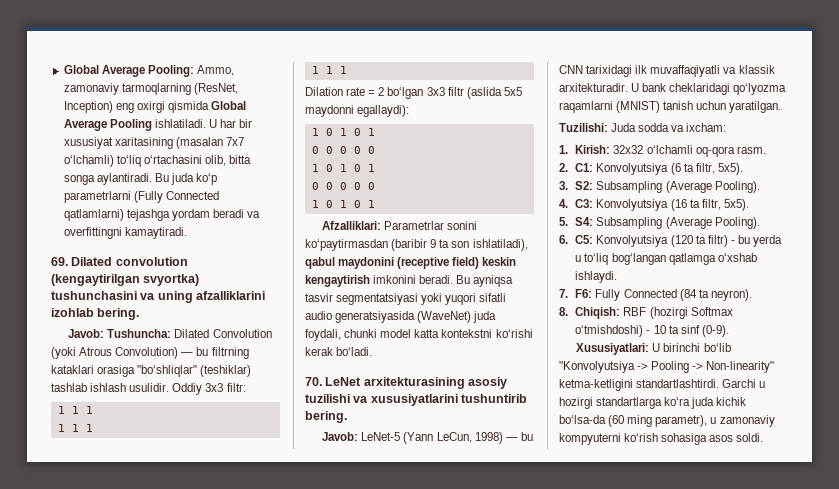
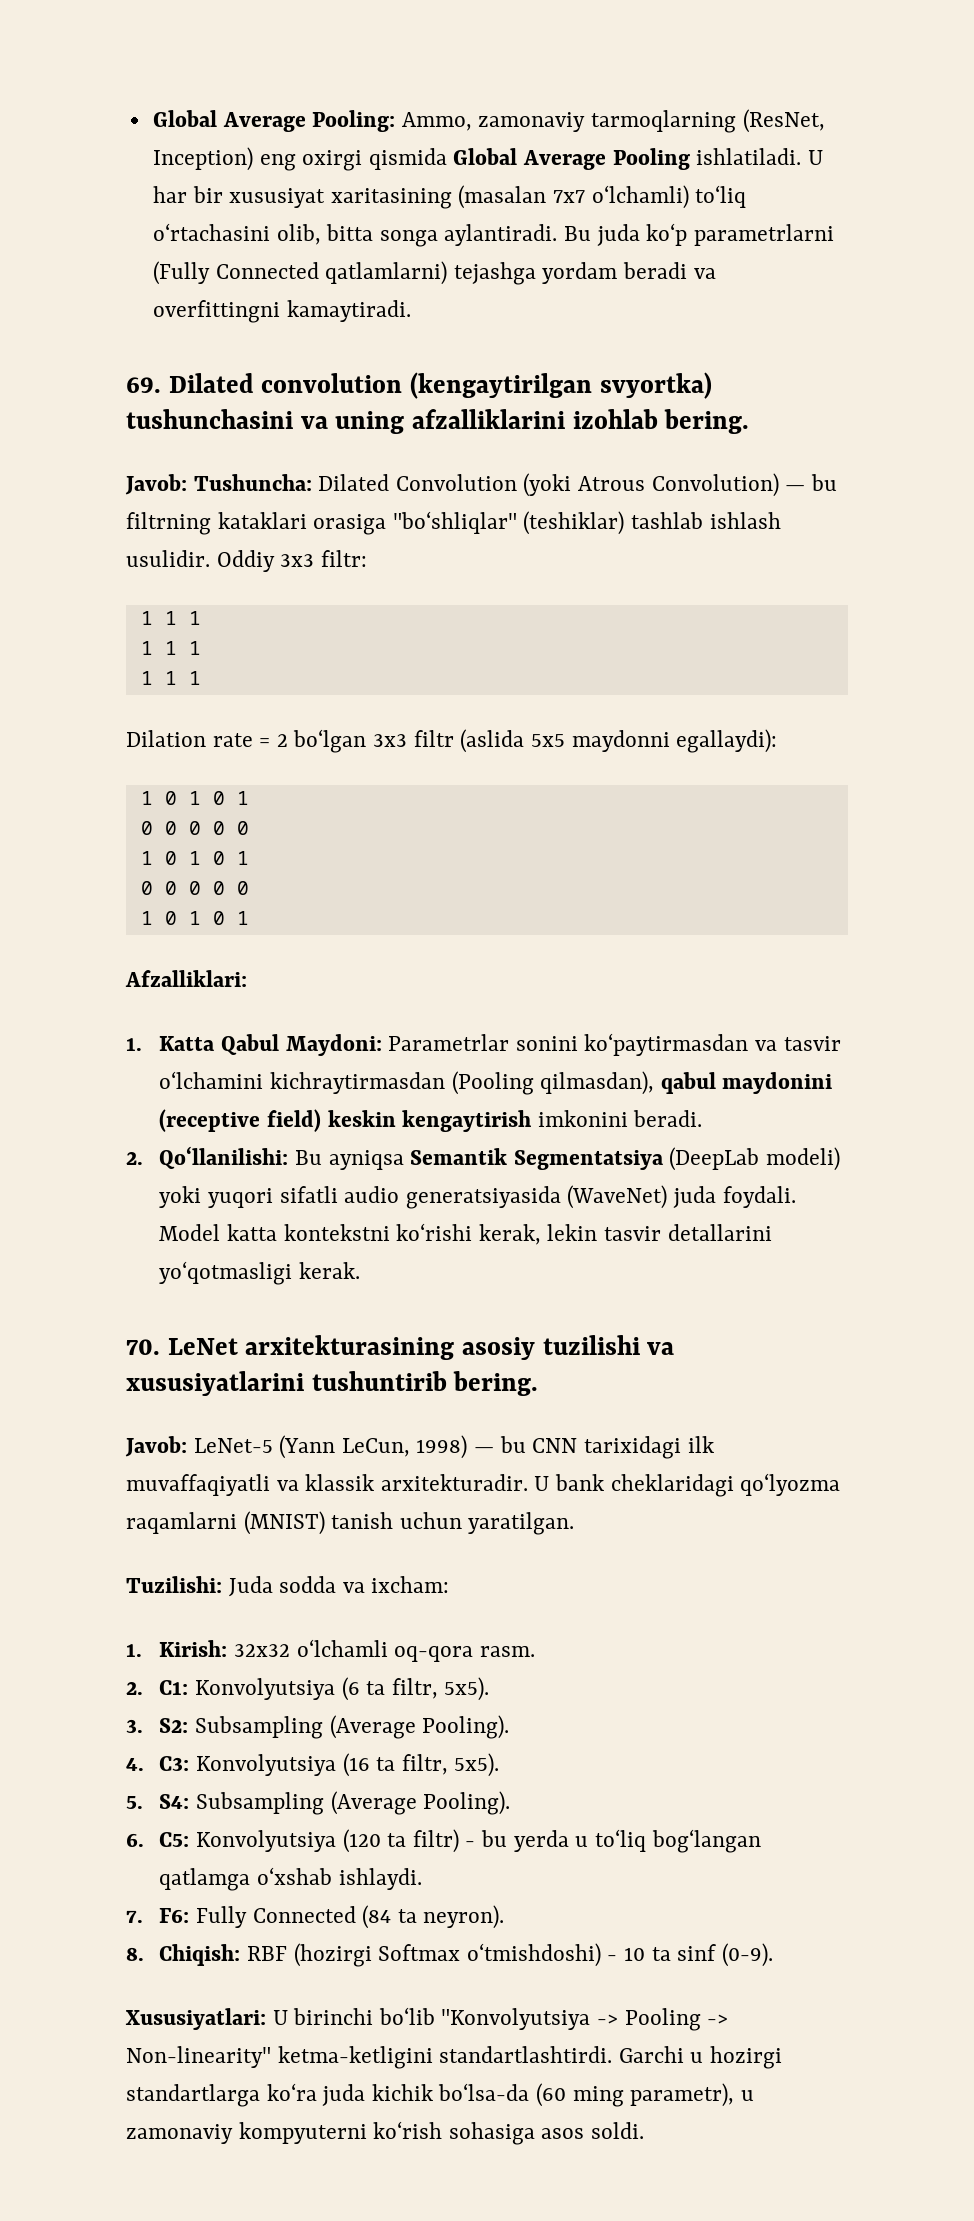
[384,221,478,230] [305,239,528,251] Parametrlar sonini ko‘paytirmasdan (baribir 9 ta son ishlatiladi), -> [126,1033,841,1056] [159,1071,655,1095] // 1. Katta Qabul Maydoni: Parametrlar sonini ko‘paytirmasdan va tasvir o‘lchamini kichraytirmasdan (Pooling qilmasdan),
[456,275,514,287] [305,293,419,305] Bu ayniqsa tasvir segmentatsiyasi -> [126,1146,841,1171] // 2. Qo‘llanilishi: Bu ayniqsa Semantik Segmentatsiya (DeepLab modeli)
[305,329,533,341] [305,347,373,356] foydali, chunki model katta kontekstni ko‘rishi kerak bo‘ladi. -> [722,1186,796,1208] [159,1223,772,1245] [159,1261,360,1285] foydali. Model katta kontekstni ko‘rishi kerak, lekin tasvir detallarini yo‘qotmasligi kerak.

